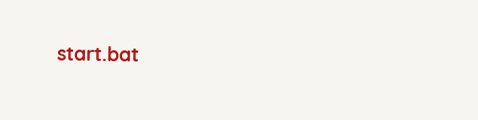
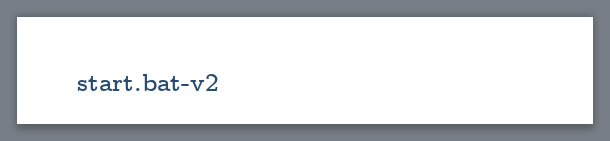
[56,45,140,62] start.bat -> [77,74,219,91] start.bat-v2

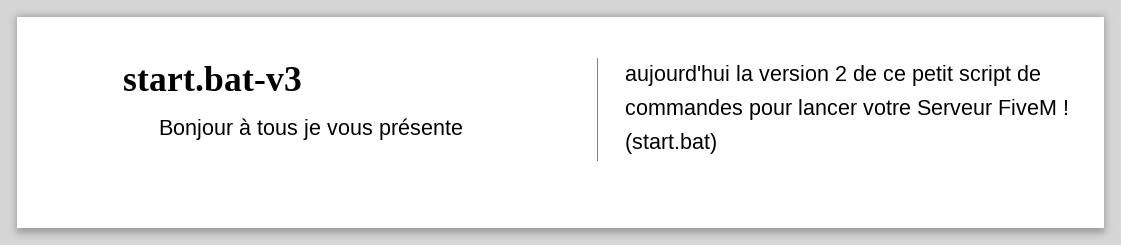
[77,74,219,91] start.bat-v2 -> [123,66,302,91] [158,118,463,140] [625,65,1041,86] [625,99,1069,120] [625,133,717,154] start.bat-v3 // Bonjour à tous je vous présente aujourd'hui la version 2 de ce petit script de commandes pour lancer votre Serveur FiveM ! (start.bat)

